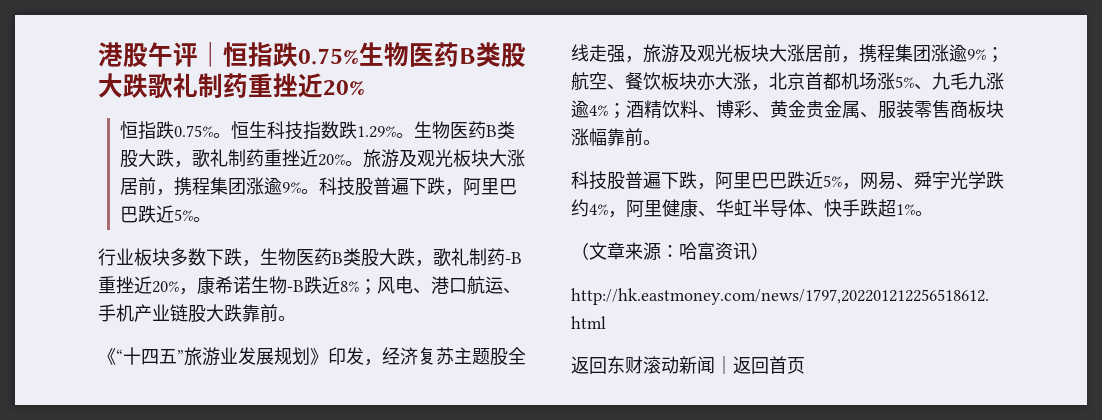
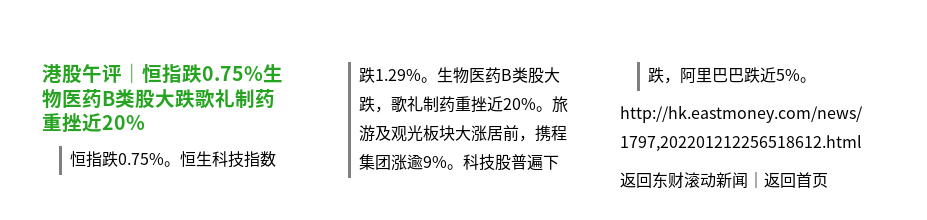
[98,248,522,267] [98,276,521,295] [98,304,296,323] [98,347,526,366] [571,44,1004,63] [571,72,1004,91] [571,100,1004,119] [571,128,661,146] [571,171,1004,190] [571,199,933,218] [571,242,769,261] // 行业板块多数下跌，生物医药B类股大跌，歌礼制药-B重挫近20%，康希诺生物-B跌近8%；风电、港口航运、手机产业链股大跌靠前。 // 《“十四五”旅游业发展规划》印发，经济复苏主题股全线走强，旅游及观光板块大涨居前，携程集团涨逾9%；航空、餐饮板块亦大涨，北京首都机场涨5%、九毛九涨逾4%；酒精饮料、博彩、黄金贵金属、服装零售商板块涨幅靠前。 // 科技股普遍下跌，阿里巴巴跌近5%，网易、舜宇光学跌约4%，阿里健康、华虹半导体、快手跌超1%。 // （文章来源：哈富资讯） -> (817, 80) none

